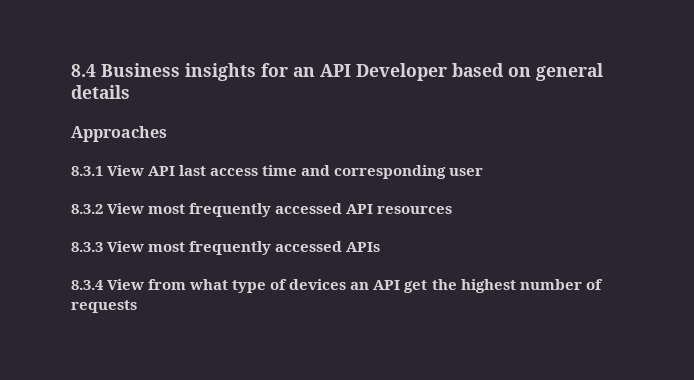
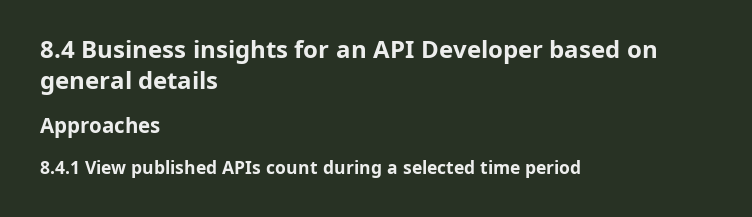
[71,165,484,179] [71,203,453,217] [71,241,381,255] [71,279,603,293] [71,300,137,313] 8.3.1 View API last access time and corresponding user // 8.3.2 View most frequently accessed API resources // 8.3.3 View most frequently accessed APIs // 8.3.4 View from what type of devices an API get the highest number of requests -> [40,160,581,178] 8.4.1 View published APIs count during a selected time period

